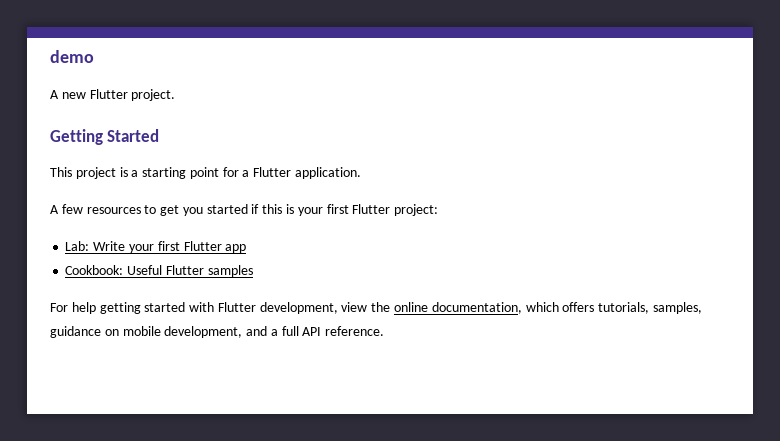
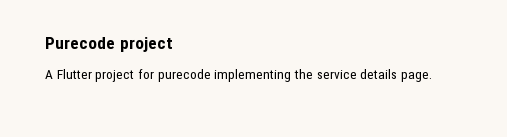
[50,50,94,63] [50,89,176,101] [50,129,160,145] [50,167,362,179] [50,204,439,216] [65,241,247,253] [65,265,253,277] [50,302,702,314] [50,326,385,338] demo // A new Flutter project. // Getting Started // This project is a starting point for a Flutter application. // A few resources to get you started if this is your first Flutter project: // Lab: Write your first Flutter app // Cookbook: Useful Flutter samples // For help getting started with Flutter development, view the online documentation, which offers tutorials, samples, guidance on mobile development, and a full API reference. -> [45,37,173,52] [45,69,432,82] Purecode project // A Flutter project for purecode implementing the service details page.

